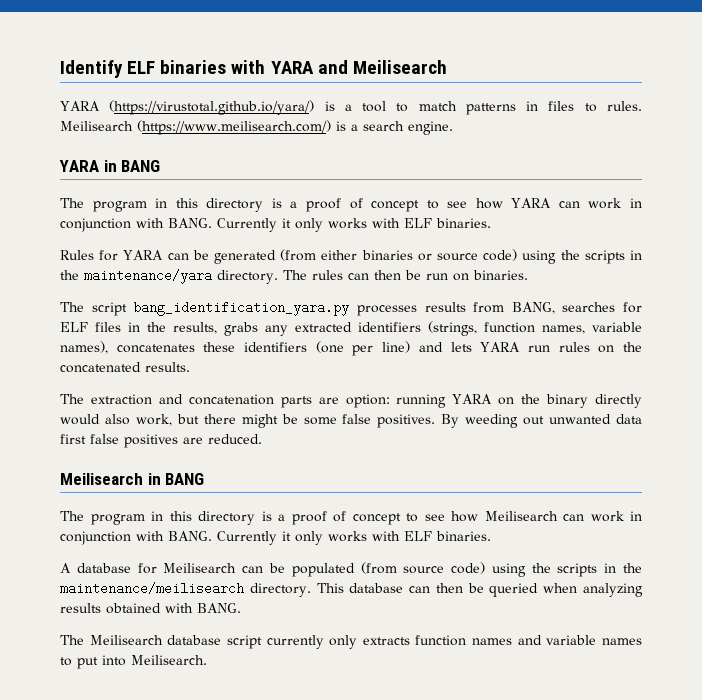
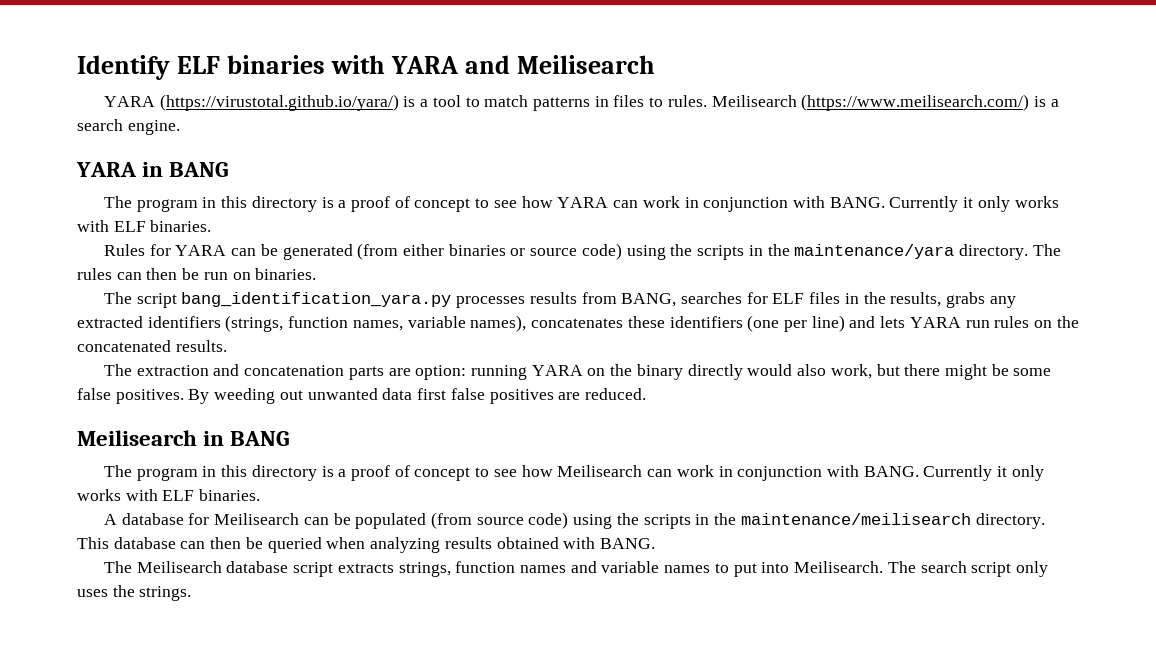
[266,635,410,649] currently only extracts -> [337,562,451,577] extracts strings,
(207, 660) none -> [887,561,1048,577] [77,585,192,601] The search script only uses the strings.

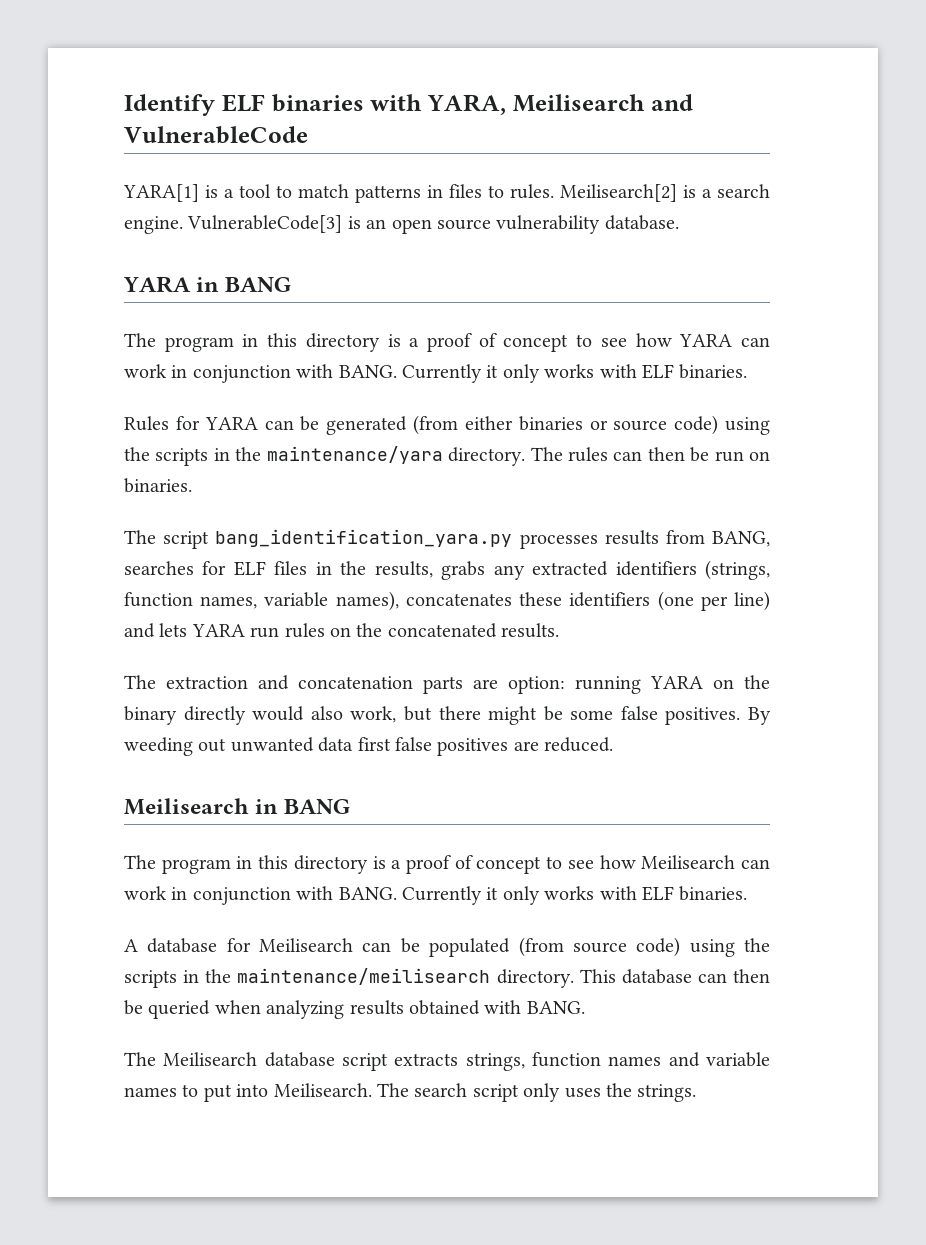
[391,55,656,74] [103,94,399,111] YARA and Meilisearch // YARA (https://virustotal.github.io/yara/) -> [427,94,693,115] [124,126,308,144] [123,184,199,202] YARA, Meilisearch and VulnerableCode // YARA[1]
[711,94,1030,111] Meilisearch (https://www.meilisearch.com/) -> [560,184,677,202] Meilisearch[2]
(180, 127) none -> [187,215,679,234] VulnerableCode[3] is an open source vulnerability database.

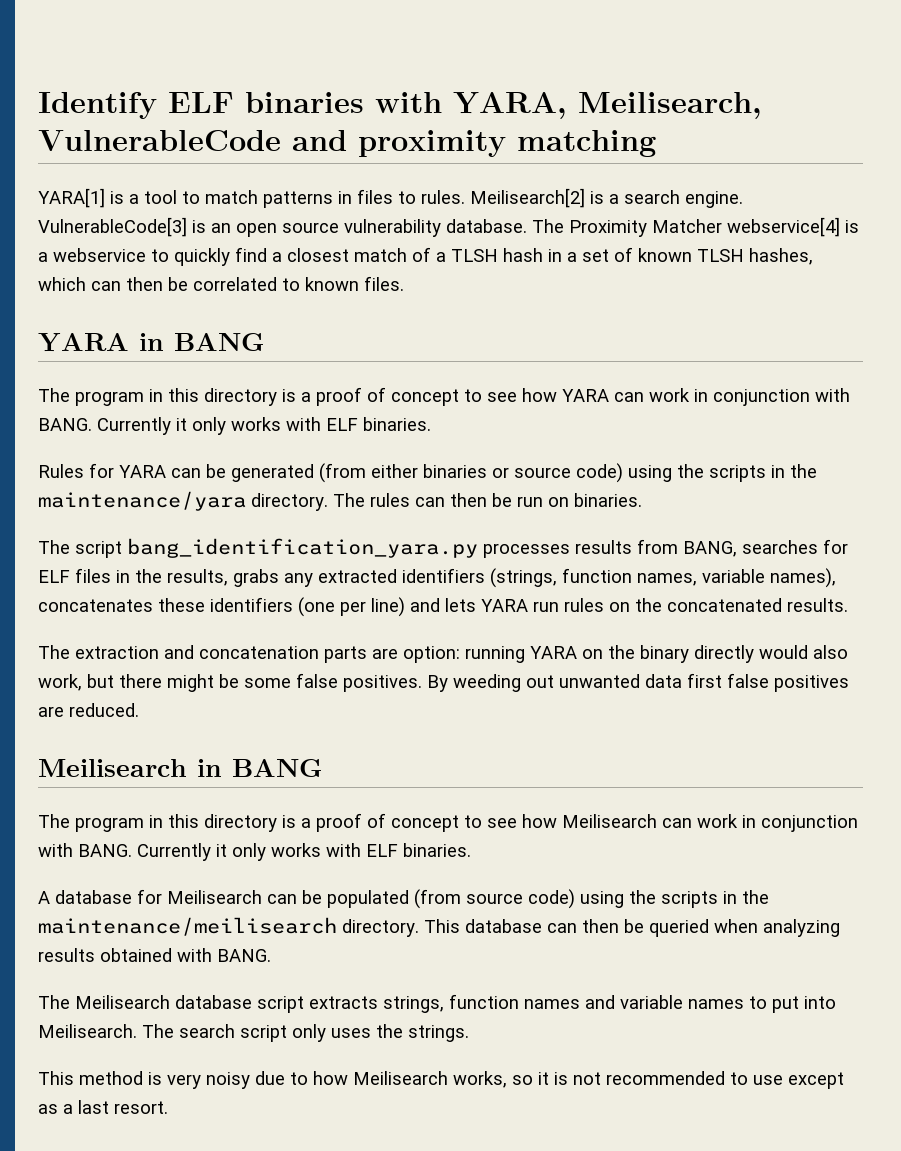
[512,94,693,112] [124,126,308,144] Meilisearch and VulnerableCode -> [578,92,762,119] [38,130,656,157] Meilisearch, VulnerableCode and proximity matching
(679, 222) none -> [532,217,859,237] [38,247,813,266] [38,276,404,291] The Proximity Matcher webservice[4] is a webservice to quickly find a closest match of a TLSH hash in a set of known TLSH hashes, which can then be correlated to known files.
(697, 1093) none -> [38,1071,844,1089] [38,1100,168,1114] // This method is very noisy due to how Meilisearch works, so it is not recommended to use except as a last resort.

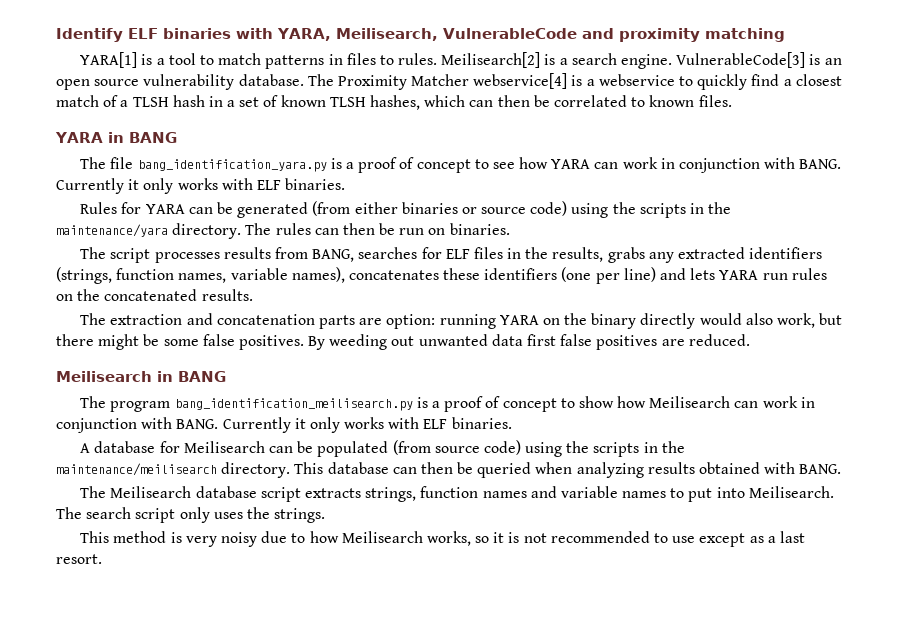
[75,388,277,406] program in this directory -> [110,157,327,172] file bang_identification_yara.py
[127,538,478,558] bang_identification_yara.py -> (151, 255) none
[149,813,517,832] in this directory is a proof of concept to see -> [174,396,614,412] bang_identification_meilisearch.py is a proof of concept to show

